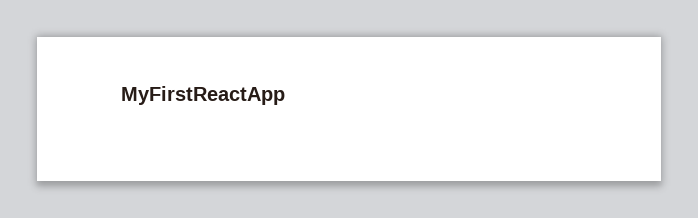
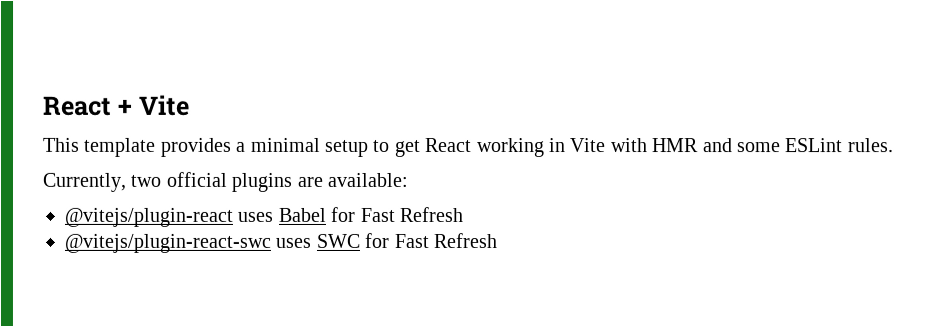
[121,86,285,105] MyFirstReactApp -> [43,94,190,116] [43,137,894,158] [42,171,408,192] [64,206,463,227] [64,232,497,253] React + Vite // This template provides a minimal setup to get React working in Vite with HMR and some ESLint rules. // Currently, two official plugins are available: // @vitejs/plugin-react uses Babel for Fast Refresh // @vitejs/plugin-react-swc uses SWC for Fast Refresh

